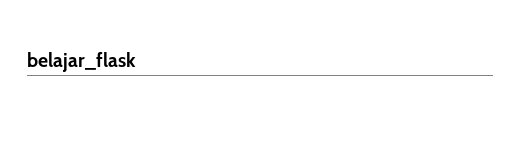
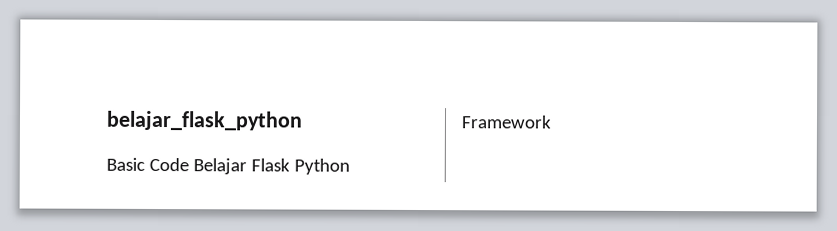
[27,52,136,72] belajar_flask -> [106,110,303,131] [106,157,350,175] [461,115,552,129] belajar_flask_python // Basic Code Belajar Flask Python Framework

